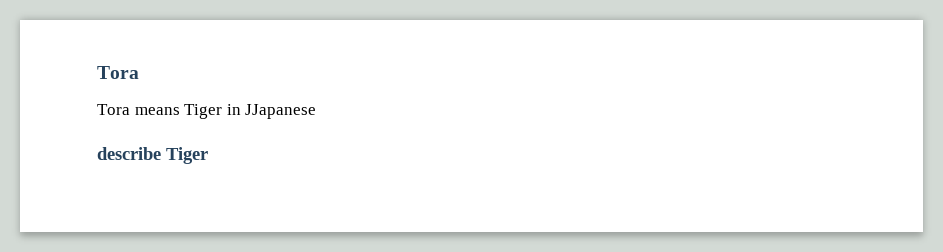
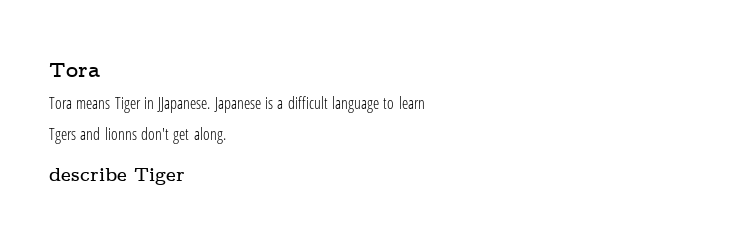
[245,104,317,119] JJapanese -> [157,96,425,113] [49,127,226,144] JJapanese. Japanese is a difficult language to learn // Tgers and lionns don't get along.

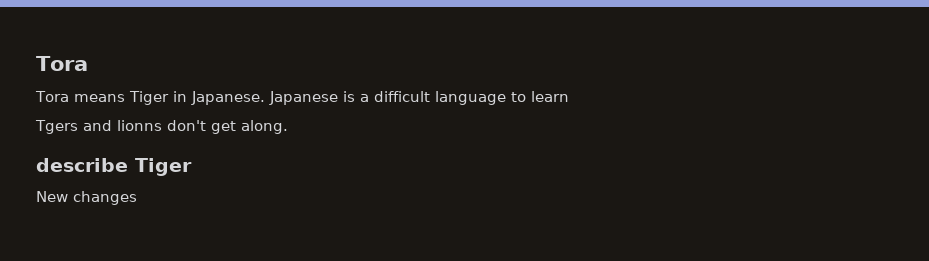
[157,97,211,113] JJapanese. -> [190,91,265,105] Japanese.
(185, 176) none -> [36,191,137,205] // New changes

